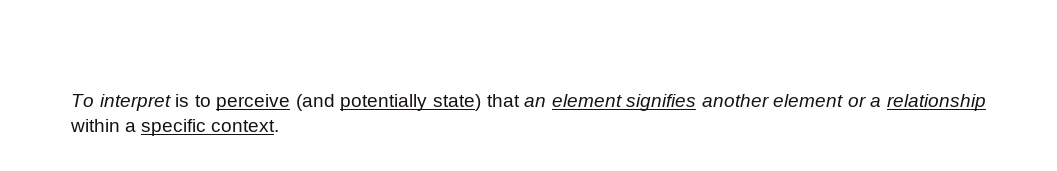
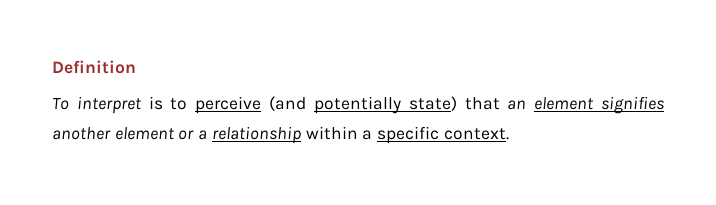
(71, 100) none -> [52,60,136,74] Definition //

